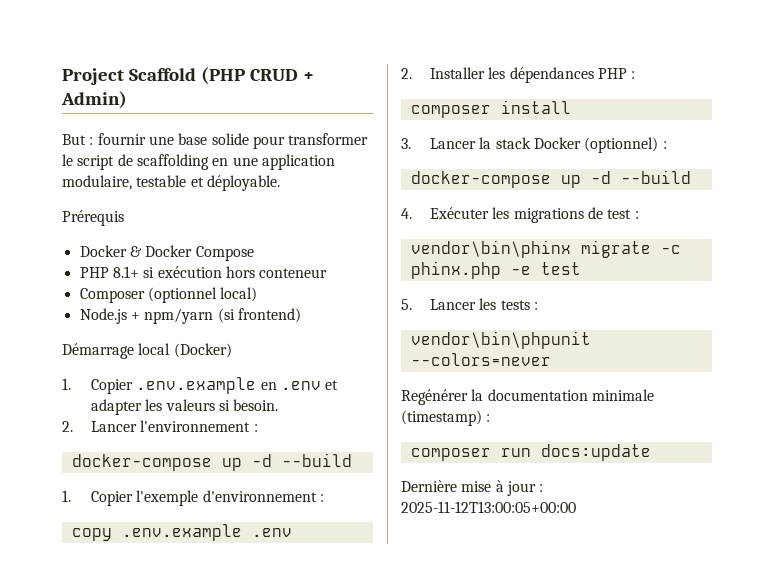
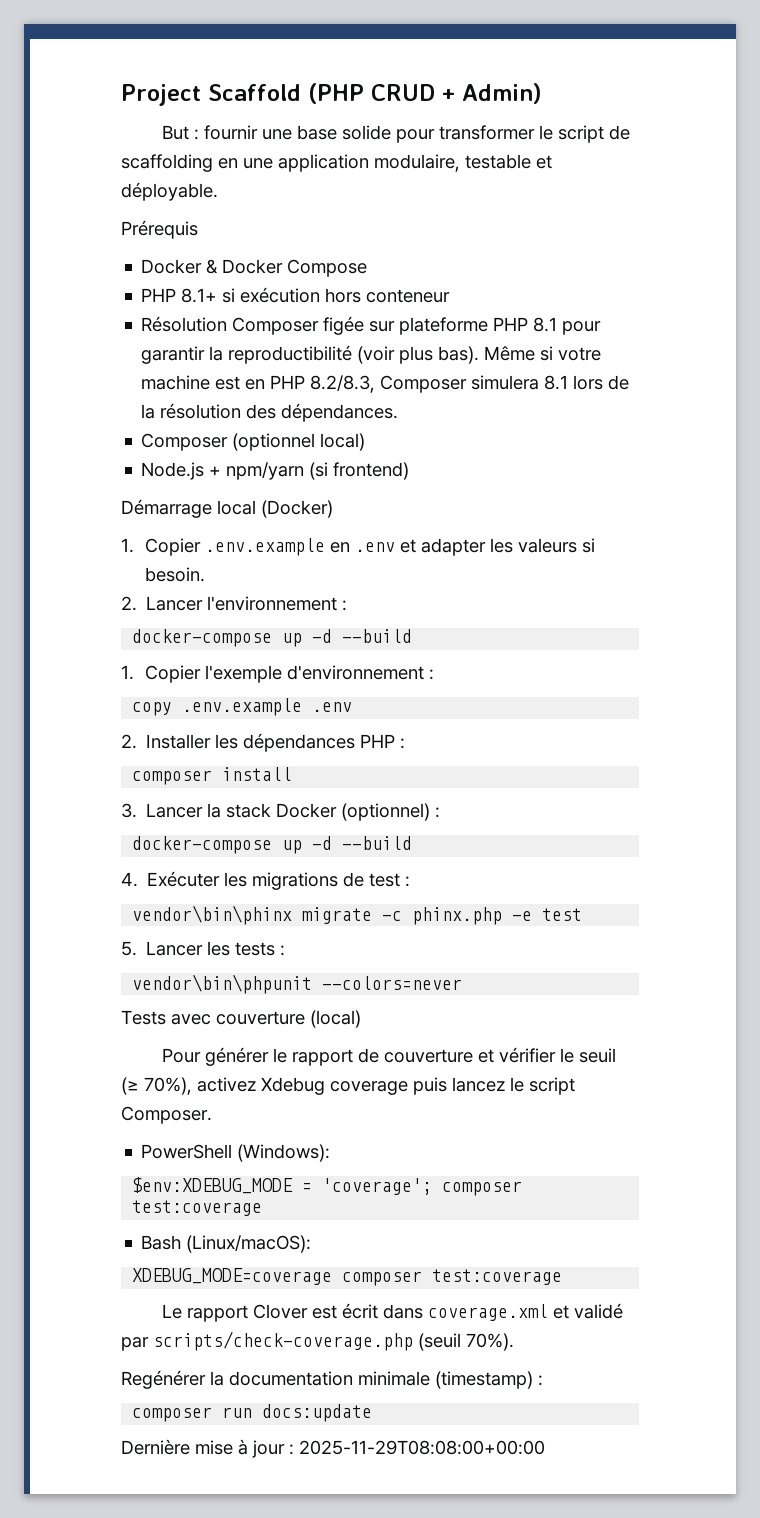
(328, 273) none -> [141,316,602,335] [141,345,602,364] [141,375,630,393] [141,403,399,422] // Résolution Composer figée sur plateforme PHP 8.1 pour garantir la reproductibilité (voir plus bas). Même si votre machine est en PHP 8.2/8.3, Composer simulera 8.1 lors de la résolution des dépendances.
(551, 359) none -> [121,1010,361,1028] [162,1047,617,1066] [121,1077,575,1095] [121,1106,212,1124] [141,1144,331,1162] [132,1177,523,1196] [132,1200,263,1216] [141,1235,312,1253] [132,1268,563,1286] [162,1303,624,1322] [121,1331,514,1351] // Tests avec couverture (local) // Pour générer le rapport de couverture et vérifier le seuil (≥ 70%), activez Xdebug coverage puis lancez le script Composer. // PowerShell (Windows): // $env:XDEBUG_MODE = 'coverage'; composer test:coverage // Bash (Linux/macOS): // XDEBUG_MODE=coverage composer test:coverage // Le rapport Clover est écrit dans coverage.xml et validé par scripts/check-coverage.php (seuil 70%).
[401,501,576,513] 2025-11-12T13:00:05+00:00 -> [299,1440,545,1455] 2025-11-29T08:08:00+00:00

